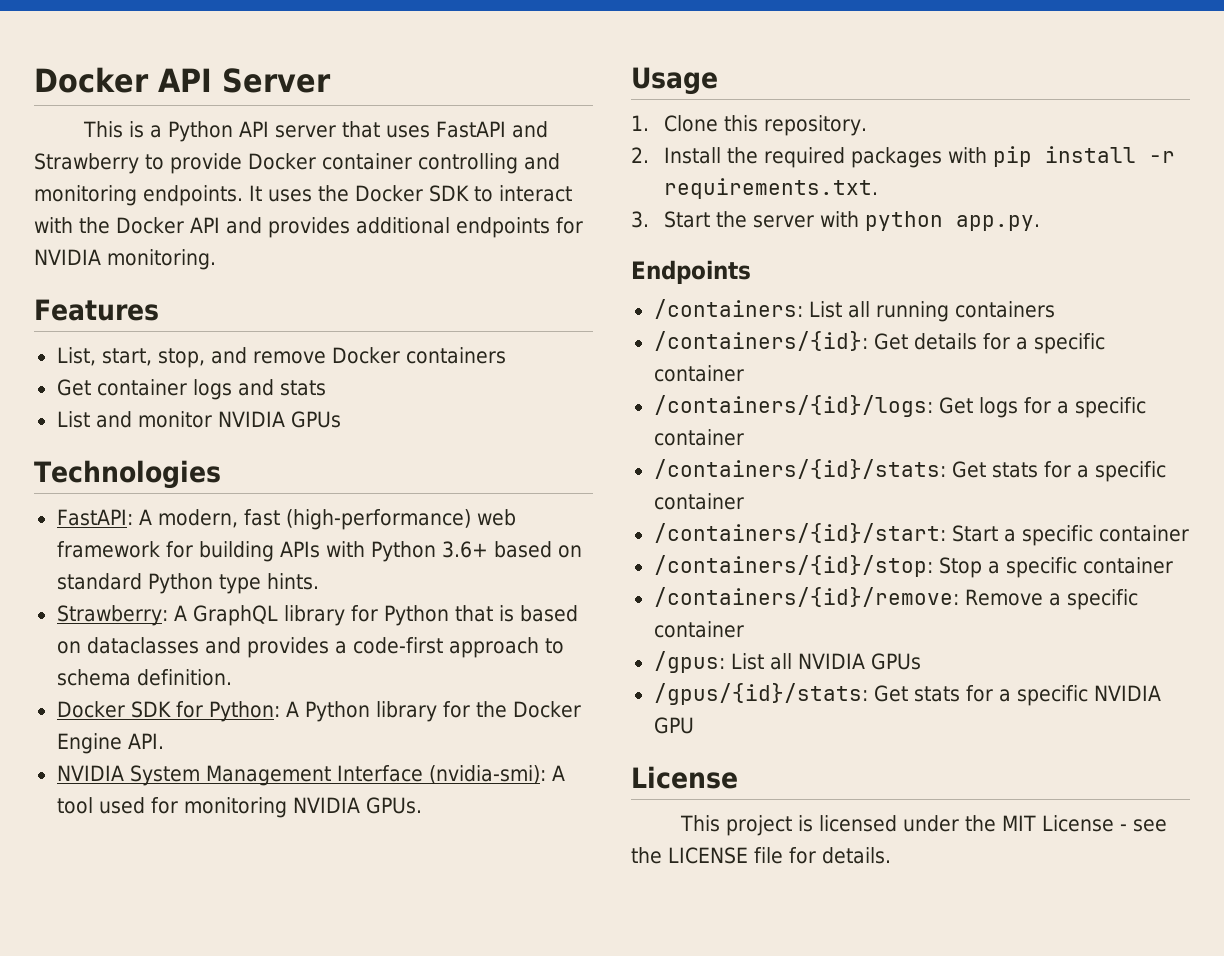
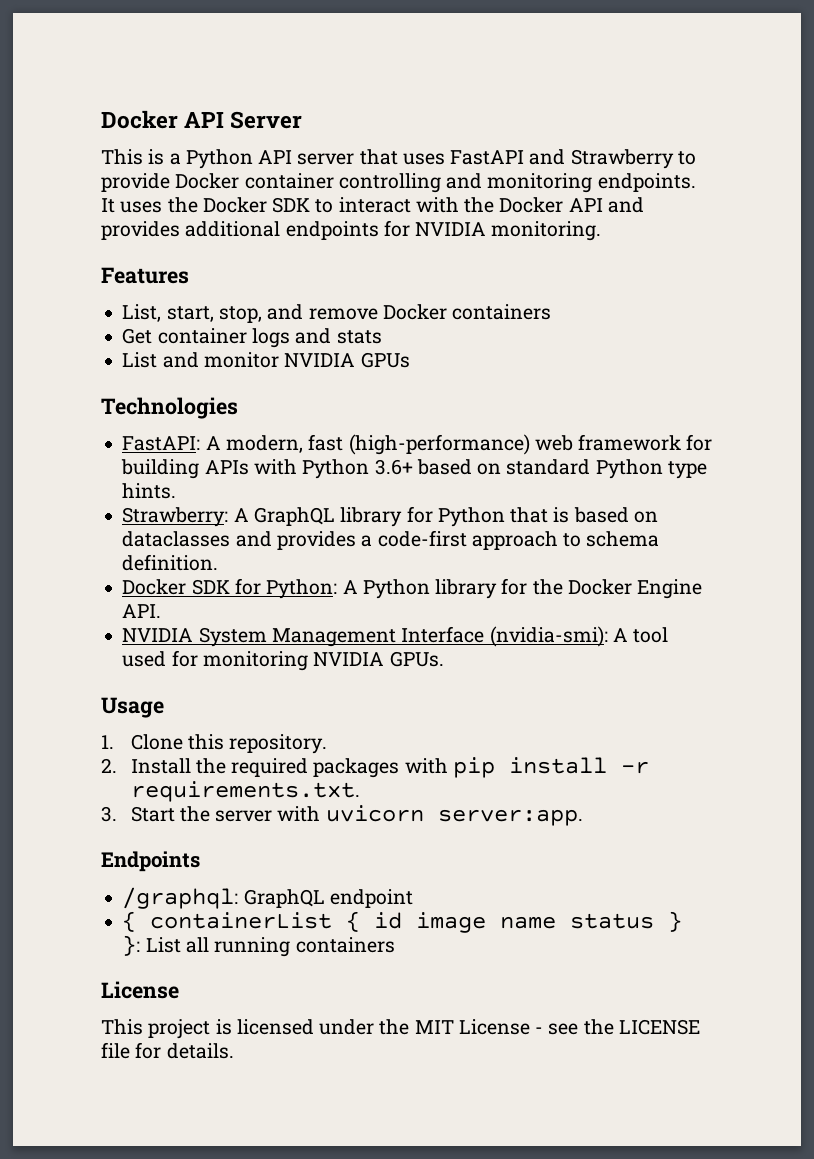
[865,211,1041,231] python app.py. -> [325,805,583,826] uvicorn server:app.
[653,299,1055,322] [653,331,1105,354] [653,365,744,382] [653,395,1146,418] [653,429,744,446] [653,459,1166,482] [653,493,744,510] [653,523,1189,546] [653,555,1173,578] [653,587,1138,610] [653,621,744,638] [653,651,921,673] [653,683,1161,706] [653,717,694,734] /containers: List all running containers // /containers/{id}: Get details for a specific container // /containers/{id}/logs: Get logs for a specific container // /containers/{id}/stats: Get stats for a specific container // /containers/{id}/start: Start a specific container // /containers/{id}/stop: Stop a specific container // /containers/{id}/remove: Remove a specific container // /gpus: List all NVIDIA GPUs // /gpus/{id}/stats: Get stats for a specific NVIDIA GPU -> [122,887,413,909] [122,911,683,933] [122,935,395,957] /graphql: GraphQL endpoint // { containerList { id image name status } }: List all running containers

